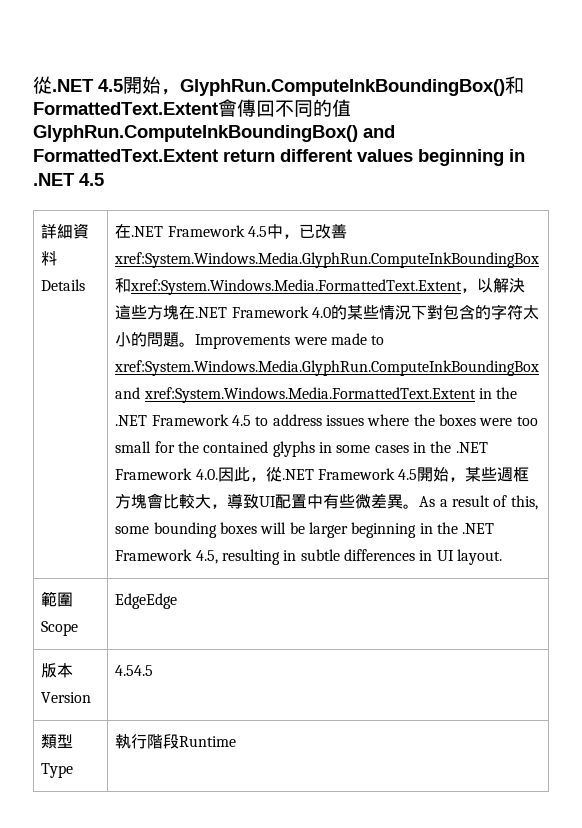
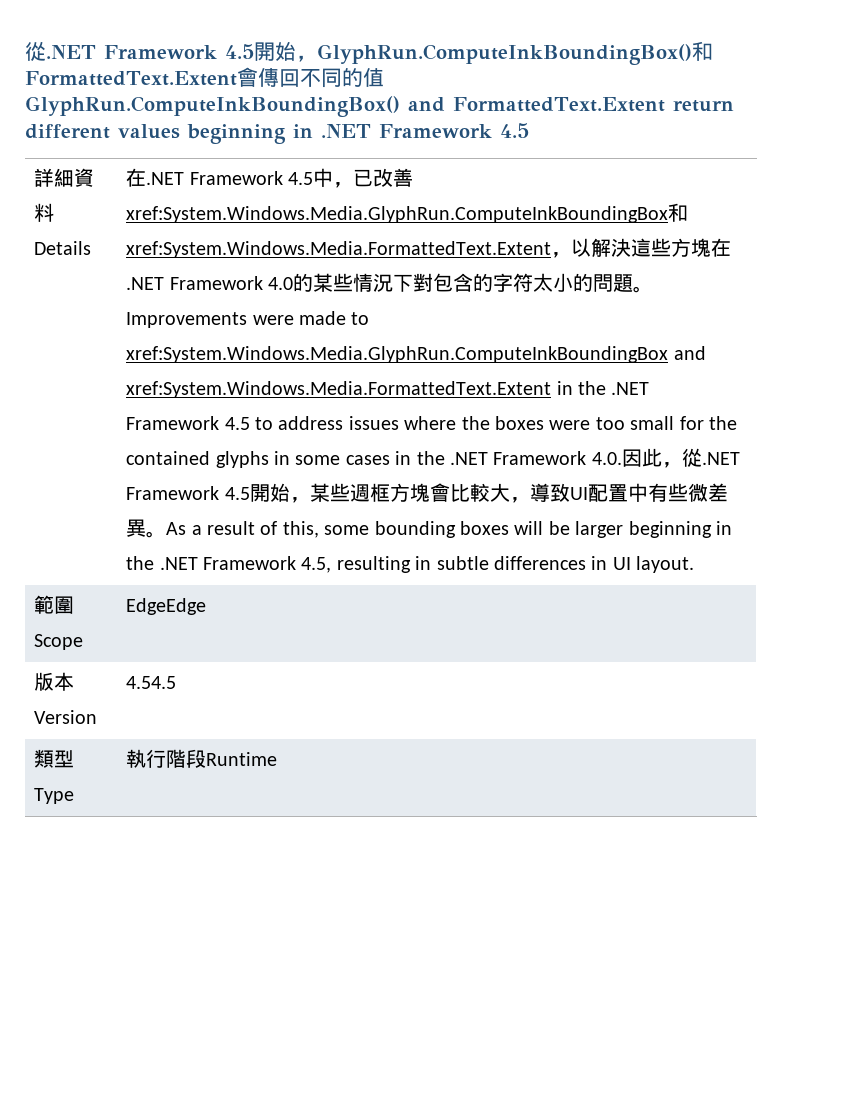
[33,76,94,94] 從.NET -> [25,41,217,61] 從.NET Framework
(75, 179) none -> [379,124,492,138] Framework

